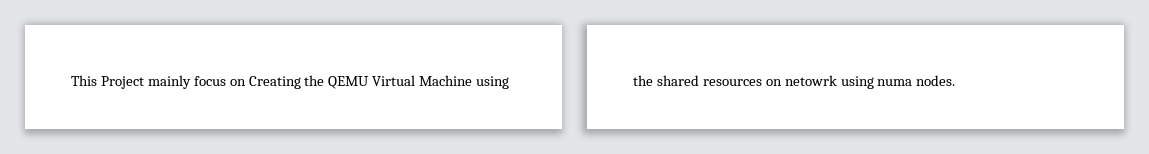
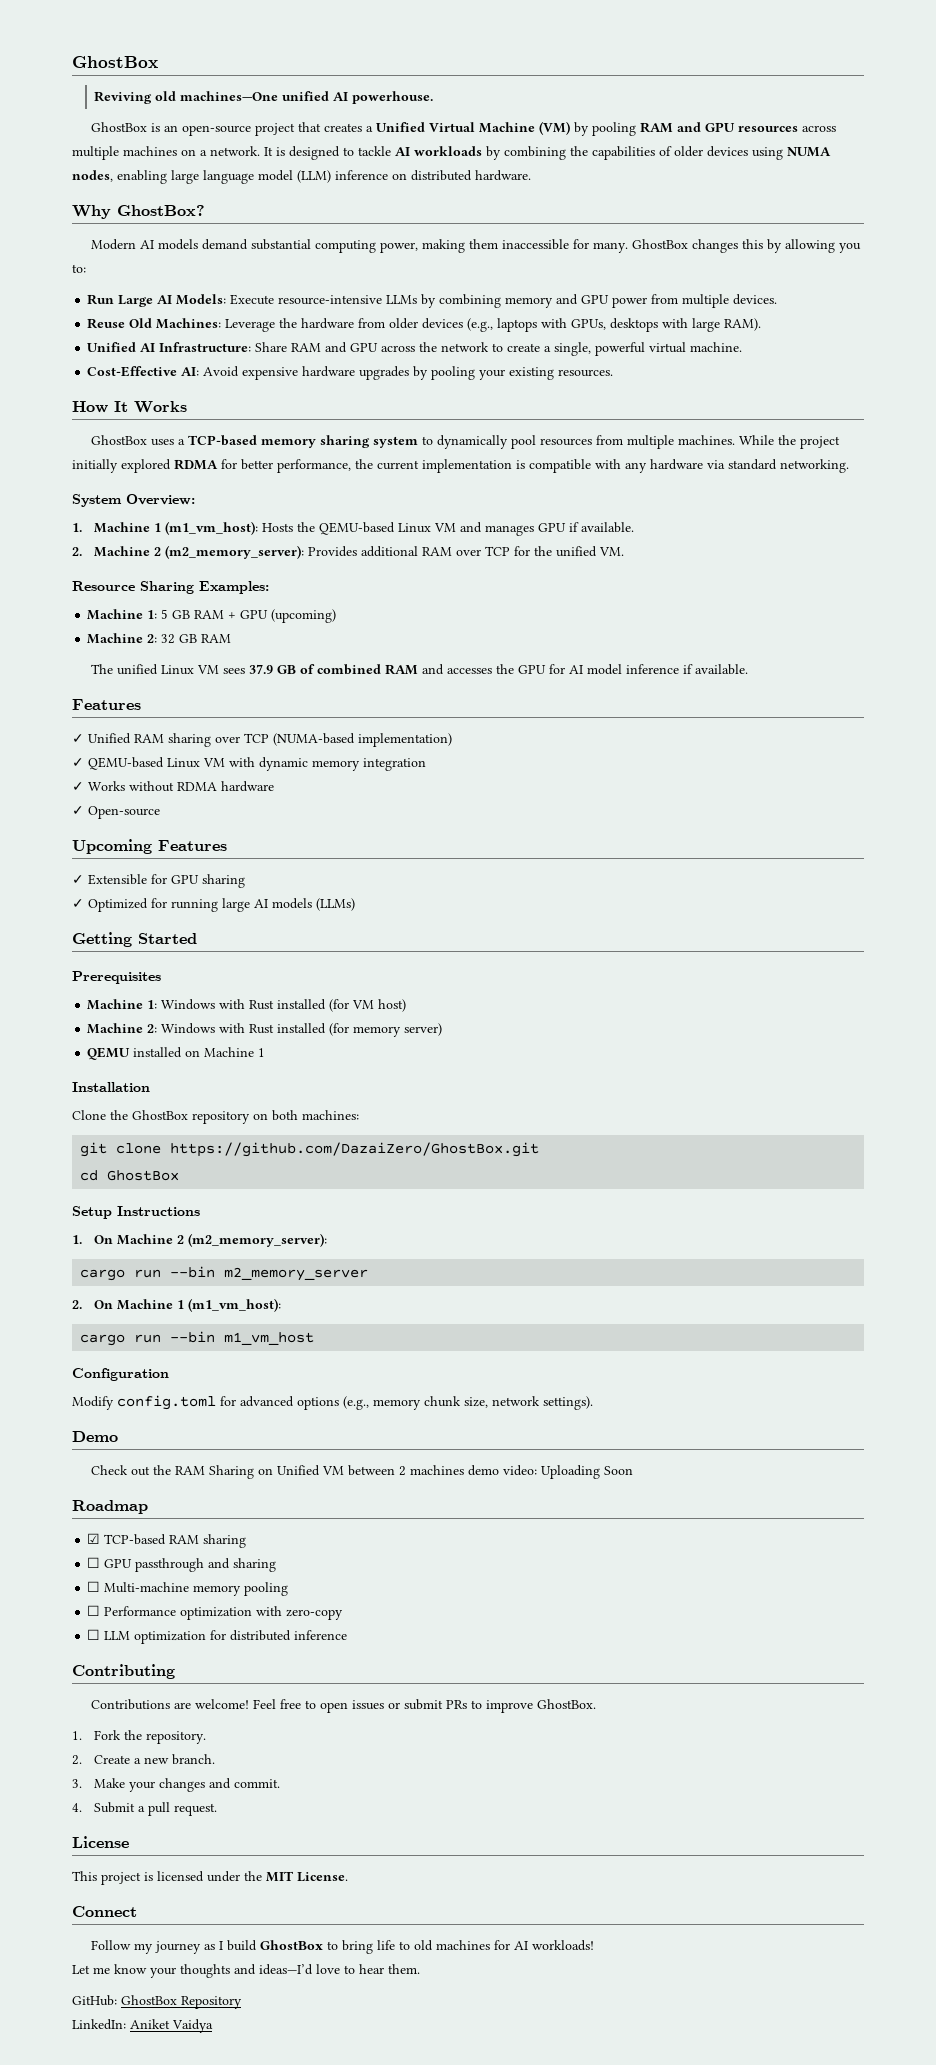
[71,75,956,89] This Project mainly focus on Creating the QEMU Virtual Machine using the shared resources on netowrk using numa nodes. -> [72,56,158,68] [94,91,434,104] [90,121,836,136] [72,146,831,160] [72,170,531,184] [72,205,205,219] [90,239,861,253] [72,264,86,273] [87,294,778,308] [87,318,762,332] [87,342,743,356] [87,366,614,380] [72,401,187,413] [90,435,840,449] [72,459,849,473] [72,494,195,507] [72,521,635,536] [72,545,625,559] [72,581,269,594] [87,609,337,623] [87,633,232,644] [90,664,748,675] [72,699,141,710] [72,733,452,747] [72,757,426,771] [72,781,274,792] [72,806,160,819] [72,839,227,854] [72,874,245,888] [72,898,355,912] [72,932,197,947] [72,971,161,984] [87,999,407,1012] [87,1023,443,1037] [87,1047,266,1060] [72,1082,150,1092] [72,1110,359,1124] [80,1142,540,1157] [80,1170,180,1181] [72,1206,200,1219] [72,1233,328,1247] [80,1266,369,1281] [72,1298,282,1312] [80,1331,315,1346] [72,1368,169,1381] [72,1395,593,1410] [72,1431,118,1442] [90,1465,633,1479] [72,1500,148,1514] [87,1533,247,1548] [87,1557,277,1572] [87,1581,289,1596] [87,1605,344,1620] [87,1629,348,1644] [72,1664,175,1679] [90,1699,596,1713] [72,1730,207,1744] [72,1754,216,1765] [72,1778,281,1792] [72,1802,218,1816] [72,1836,129,1848] [72,1871,348,1885] [72,1906,137,1917] [90,1940,594,1954] [72,1964,420,1978] [72,1995,242,2009] [72,2019,213,2033] GhostBox // Reviving old machines—One unified AI powerhouse. // GhostBox is an open-source project that creates a Unified Virtual Machine (VM) by pooling RAM and GPU resources across multiple machines on a network. It is designed to tackle AI workloads by combining the capabilities of older devices using NUMA nodes, enabling large language model (LLM) inference on distributed hardware. // Why GhostBox? // Modern AI models demand substantial computing power, making them inaccessible for many. GhostBox changes this by allowing you to: // Run Large AI Models: Execute resource-intensive LLMs by combining memory and GPU power from multiple devices. // Reuse Old Machines: Leverage the hardware from older devices (e.g., laptops with GPUs, desktops with large RAM). // Unified AI Infrastructure: Share RAM and GPU across the network to create a single, powerful virtual machine. // Cost-Effective AI: Avoid expensive hardware upgrades by pooling your existing resources. // How It Works // GhostBox uses a TCP-based memory sharing system to dynamically pool resources from multiple machines. While the project initially explored RDMA for better performance, the current implementation is compatible with any hardware via standard networking. // System Overview: // 1. Machine 1 (m1_vm_host): Hosts the QEMU-based Linux VM and manages GPU if available. // 2. Machine 2 (m2_memory_server): Provides additional RAM over TCP for the unified VM. // Resource Sharing Examples: // Machine 1: 5 GB RAM + GPU (upcoming) // Machine 2: 32 GB RAM // The unified Linux VM sees 37.9 GB of combined RAM and accesses the GPU for AI model inference if available. // Features // ✓ Unified RAM sharing over TCP (NUMA-based implementation) // ✓ QEMU-based Linux VM with dynamic memory integration // ✓ Works without RDMA hardware // ✓ Open-source // Upcoming Features // ✓ Extensible for GPU sharing // ✓ Optimized for running large AI models (LLMs) // Getting Started // Prerequisites // Machine 1: Windows with Rust installed (for VM host) // Machine 2: Windows with Rust installed (for memory server) // QEMU installed on Machine 1 // Installation // Clone the GhostBox repository on both machines: // git clone https://github.com/DazaiZero/GhostBox.git // cd GhostBox // Setup Instructions // 1. On Machine 2 (m2_memory_server): // cargo run --bin m2_memory_server // 2. On Machine 1 (m1_vm_host): // cargo run --bin m1_vm_host // Configuration // Modify config.toml for advanced options (e.g., memory chunk size, network settings). // Demo // Check out the RAM Sharing on Unified VM between 2 machines demo video: Uploading Soon // Roadmap // ☑ TCP-based RAM sharing // ☐ GPU passthrough and sharing // ☐ Multi-machine memory pooling // ☐ Performance optimization with zero-copy // ☐ LLM optimization for distributed inference // Contributing // Contributions are welcome! Feel free to open issues or submit PRs to improve GhostBox. // 1. Fork the repository. // 2. Create a new branch. // 3. Make your changes and commit. // 4. Submit a pull request. // License // This project is licensed under the MIT License. // Connect // Follow my journey as I build GhostBox to bring life to old machines for AI workloads! // Let me know your thoughts and ideas—I’d love to hear them. // GitHub: GhostBox Repository // LinkedIn: Aniket Vaidya

